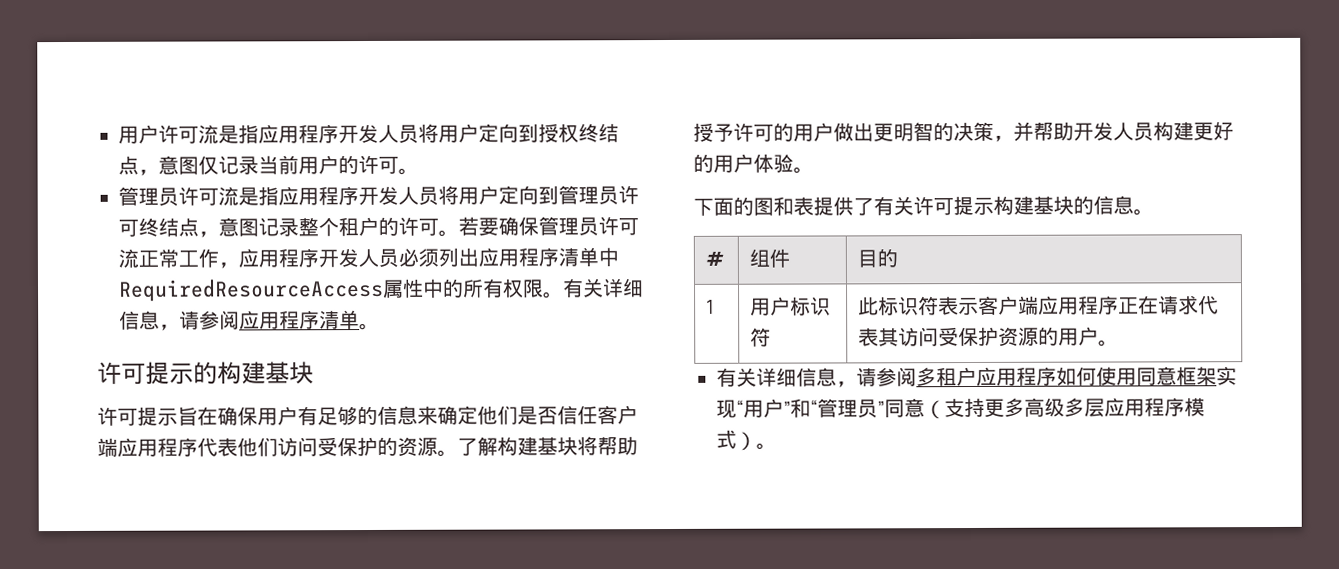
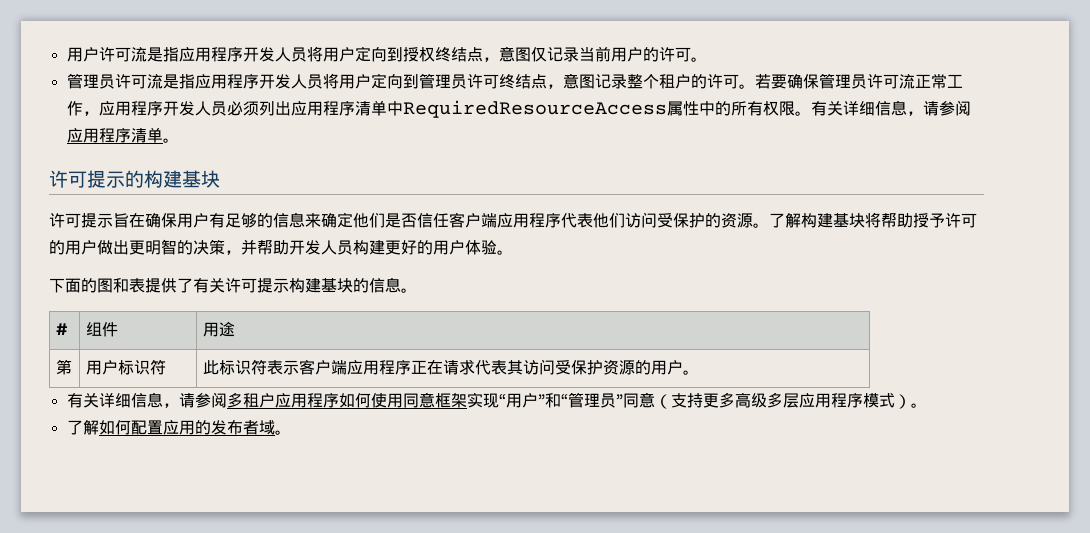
[857,248,899,268] [706,299,716,314] 目的 // 1 -> [202,321,235,337] [55,359,72,375] 用途 // 第
(777, 446) none -> [66,419,291,435] // 了解如何配置应用的发布者域。

